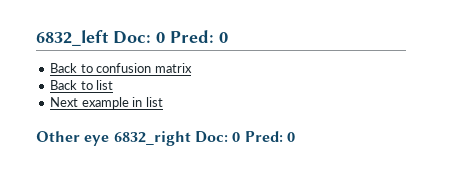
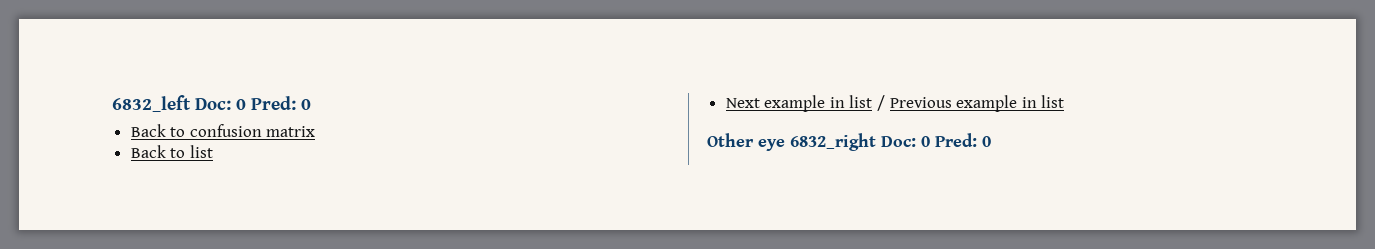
(163, 102) none -> [877,95,1065,112] / Previous example in list

